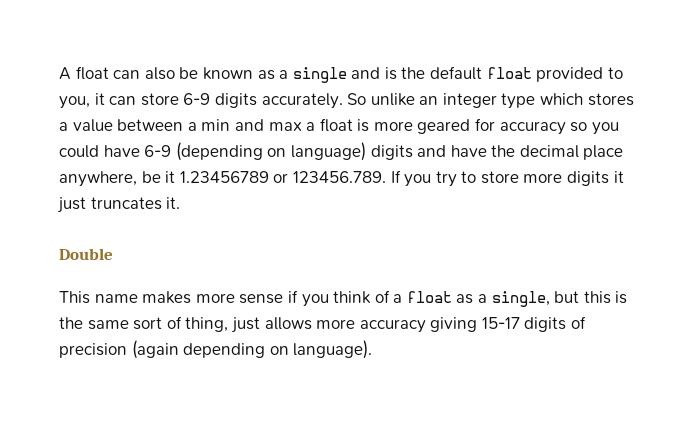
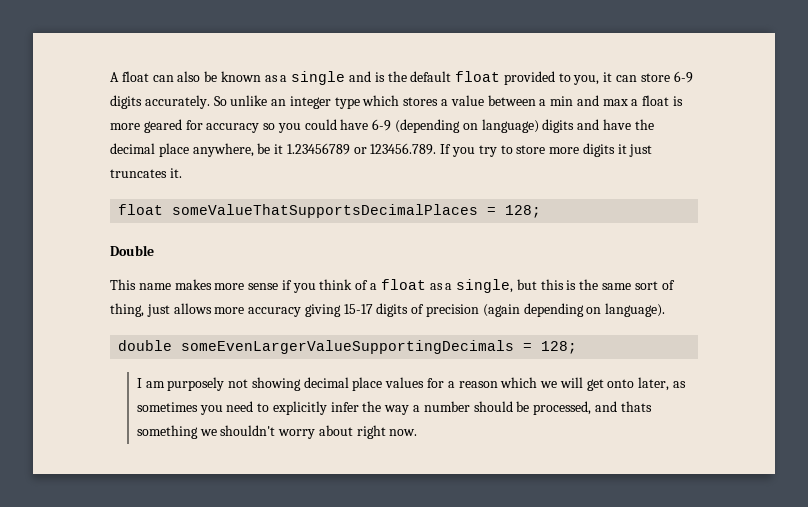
(181, 203) none -> [118,204,542,218] // float someValueThatSupportsDecimalPlaces = 128;
(373, 349) none -> [118,340,578,354] [136,377,687,391] [136,401,652,415] [136,425,418,439] // double someEvenLargerValueSupportingDecimals = 128; // I am purposely not showing decimal place values for a reason which we will get onto later, as sometimes you need to explicitly infer the way a number should be processed, and thats something we shouldn't worry about right now.

